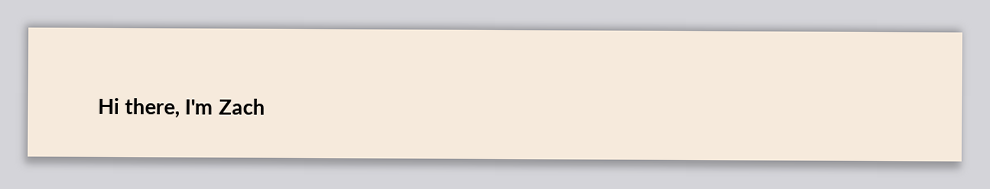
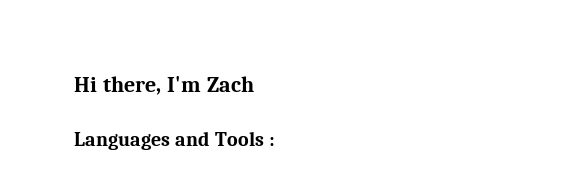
(265, 106) none -> [74,131,276,150] // Languages and Tools :

